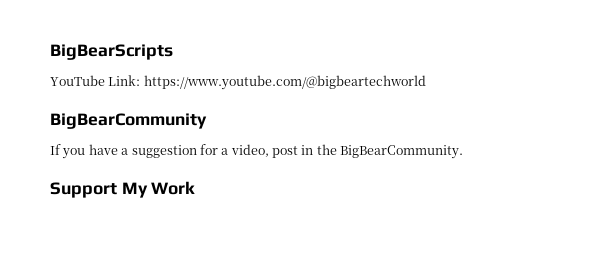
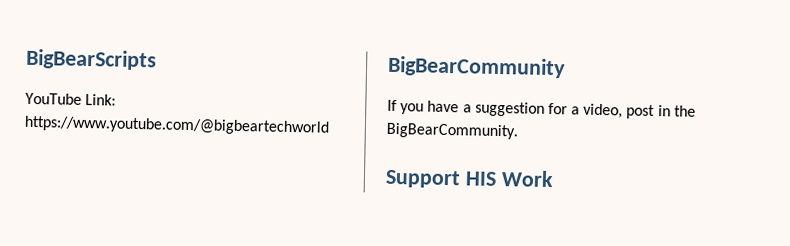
[121,182,148,198] My -> [464,171,497,186] HIS

